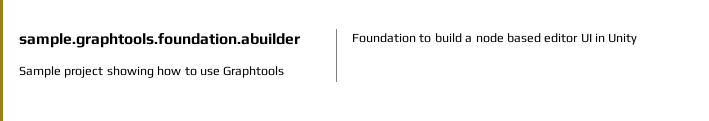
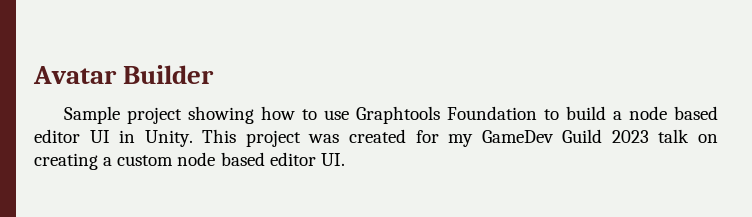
[19,33,300,48] sample.graphtools.foundation.abuilder -> [33,65,215,84] Avatar Builder
[608,33,638,45] Unity -> [144,129,718,147] [34,152,345,170] Unity. This project was created for my GameDev Guild 2023 talk on creating a custom node based editor UI.

